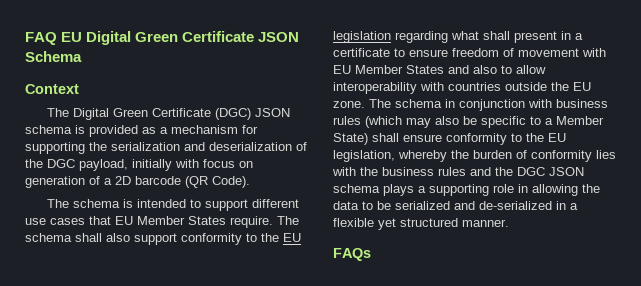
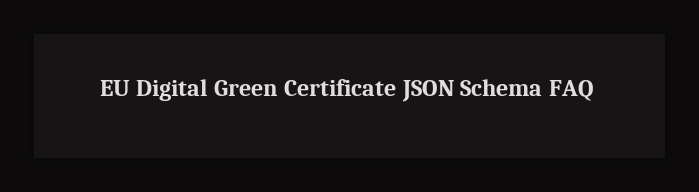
[25,32,57,45] FAQ -> (100, 88) none
[25,84,79,94] [46,108,290,120] [25,125,258,137] [25,142,307,154] [25,159,253,171] [25,176,250,188] [46,199,299,211] [25,216,299,228] [25,233,301,245] [333,31,583,43] [333,48,606,57] [333,65,546,74] [333,82,591,94] [333,99,608,111] [333,116,604,128] [333,133,566,145] [333,150,616,162] [332,167,584,176] [333,184,600,196] [333,201,578,210] [333,218,509,230] [333,248,371,261] // Context // The Digital Green Certificate (DGC) JSON schema is provided as a mechanism for supporting the serialization and deserialization of the DGC payload, initially with focus on generation of a 2D barcode (QR Code). // The schema is intended to support different use cases that EU Member States require. The schema shall also support conformity to the EU legislation regarding what shall present in a certificate to ensure freedom of movement with EU Member States and also to allow interoperability with countries outside the EU zone. The schema in conjunction with business rules (which may also be specific to a Member State) shall ensure conformity to the EU legislation, whereby the burden of conformity lies with the business rules and the DGC JSON schema plays a supporting role in allowing the data to be serialized and de-serialized in a flexible yet structured manner. // FAQs -> [548,80,594,101] FAQ

